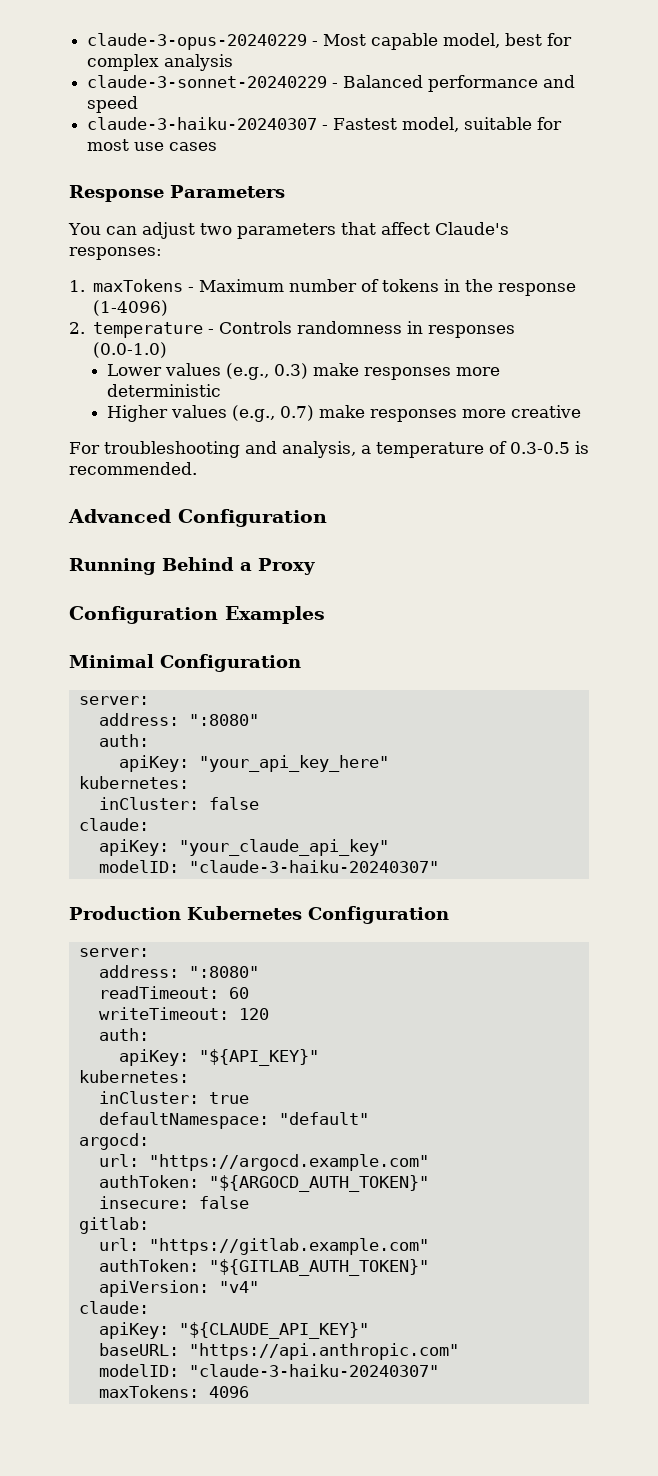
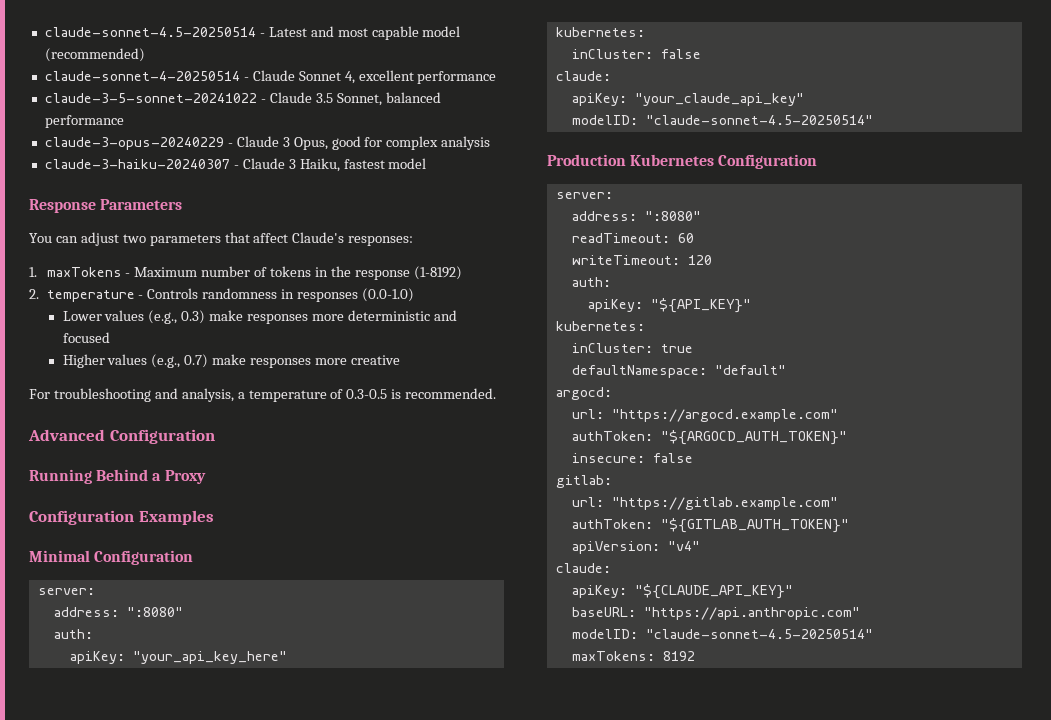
[87,33,573,50] [87,54,234,71] [87,75,576,92] [87,96,139,113] [87,117,563,132] [87,139,218,151] claude-3-opus-20240229 - Most capable model, best for complex analysis // claude-3-sonnet-20240229 - Balanced performance and speed // claude-3-haiku-20240307 - Fastest model, suitable for most use cases -> [44,26,461,40] [44,48,145,62] [44,70,497,84] [44,92,441,106] [44,115,124,128] [44,136,491,150] [44,158,427,172] claude-sonnet-4.5-20250514 - Latest and most capable model (recommended) // claude-sonnet-4-20250514 - Claude Sonnet 4, excellent performance // claude-3-5-sonnet-20241022 - Claude 3.5 Sonnet, balanced performance // claude-3-opus-20240229 - Claude 3 Opus, good for complex analysis // claude-3-haiku-20240307 - Claude 3 Haiku, fastest model
[93,300,169,316] (1-4096) -> [413,266,462,280] (1-8192)
(221, 390) none -> [433,310,457,321] [62,332,110,343] and focused
[188,860,439,873] "claude-3-haiku-20240307" -> [645,115,873,125] "claude-sonnet-4.5-20250514"
[188,1364,439,1377] "claude-3-haiku-20240307" -> [645,629,873,639] "claude-sonnet-4.5-20250514"
[208,1386,249,1398] 4096 -> [662,651,695,661] 8192

